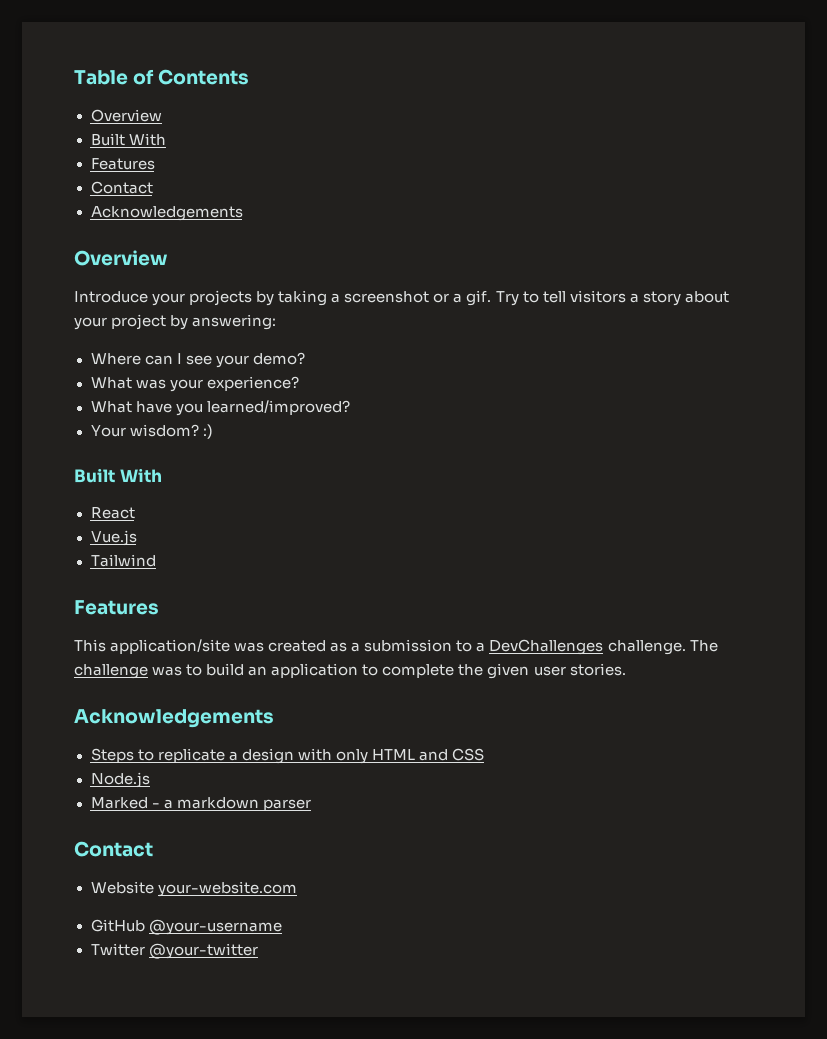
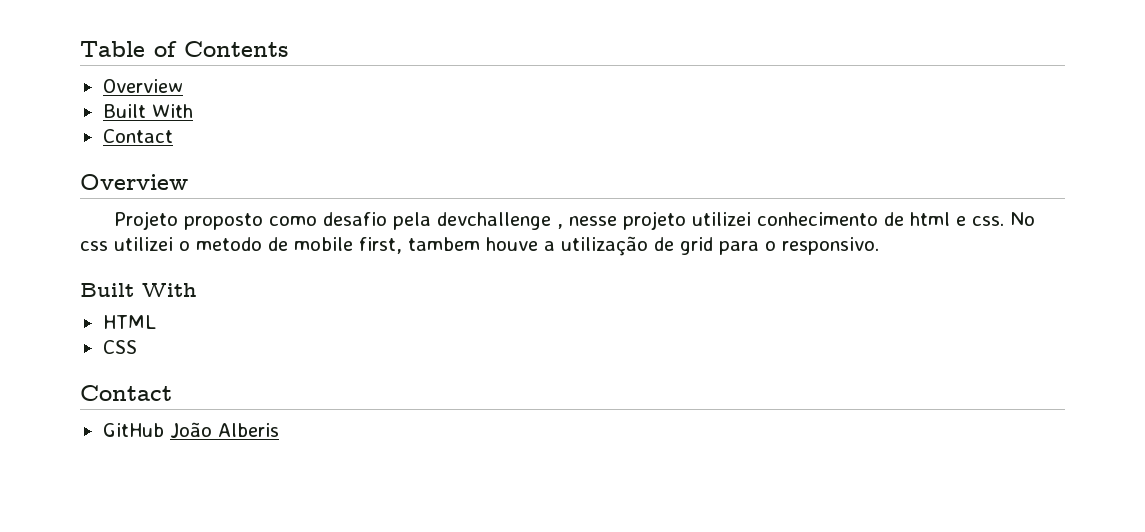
[90,158,155,170] [90,181,153,194] [90,206,243,221] [74,250,168,266] [74,290,729,306] [74,314,277,330] [90,352,305,368] [90,376,299,392] [90,400,350,416] [90,424,213,439] [74,468,162,483] [90,507,135,519] [90,530,137,546] [90,554,156,567] [74,600,159,615] [74,639,718,655] [74,663,626,679] [74,709,274,728] [90,748,484,764] [90,772,150,788] [90,797,311,811] [74,841,153,857] [90,881,297,897] // Features // Contact // Acknowledgements // Overview // Introduce your projects by taking a screenshot or a gif. Try to tell visitors a story about your project by answering: // Where can I see your demo? // What was your experience? // What have you learned/improved? // Your wisdom? :) // Built With // React // Vue.js // Tailwind // Features // This application/site was created as a submission to a DevChallenges challenge. The challenge was to build an application to complete the given user stories. // Acknowledgements // Steps to replicate a design with only HTML and CSS // Node.js // Marked - a markdown parser // Contact // Website your-website.com -> [102,129,173,143] [80,174,188,190] [113,211,1035,230] [80,236,879,256] [80,283,197,297] [102,315,156,329] [102,340,137,354] [80,385,172,401] // Contact // Overview // Projeto proposto como desafio pela devchallenge , nesse projeto utilizei conhecimento de html e css. No css utilizei o metodo de mobile first, tambem houve a utilização de grid para o responsivo. // Built With // HTML // CSS // Contact
[148,919,282,935] [90,943,258,959] @your-username // Twitter @your-twitter -> [169,422,279,438] João Alberis

